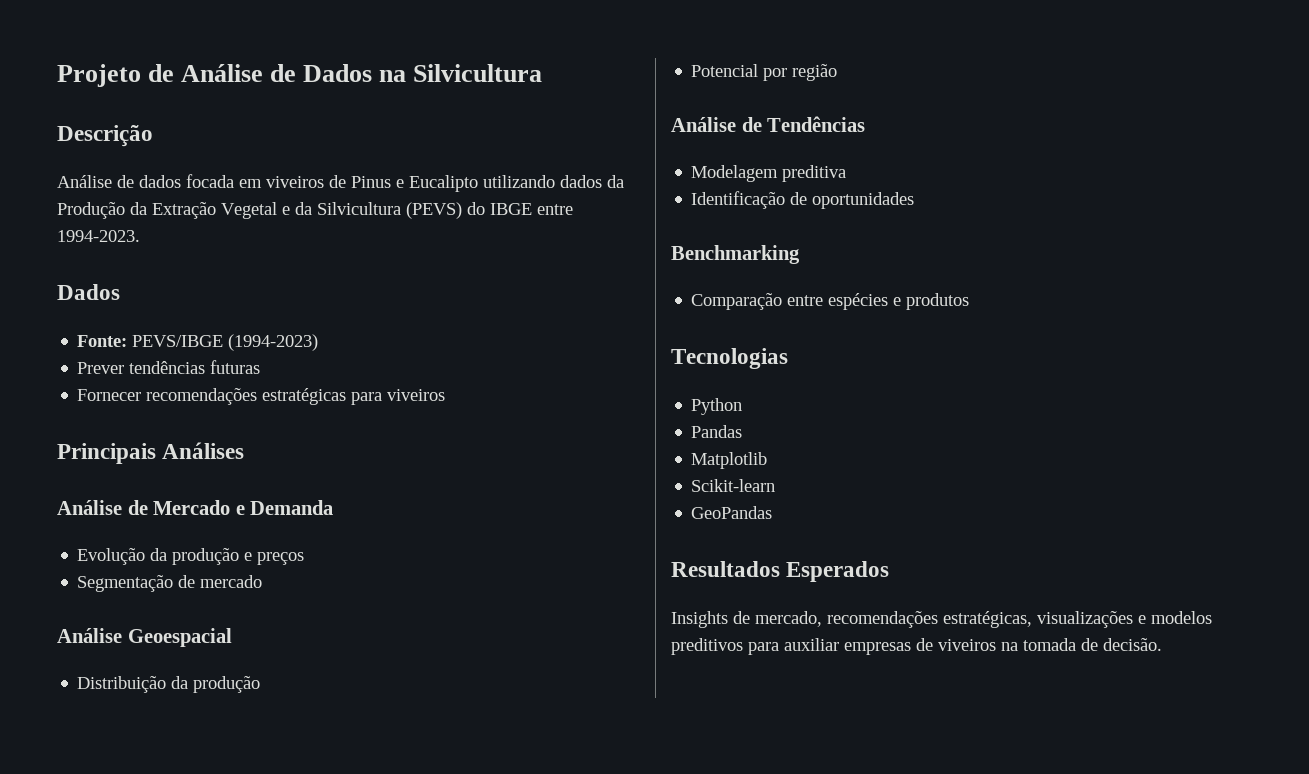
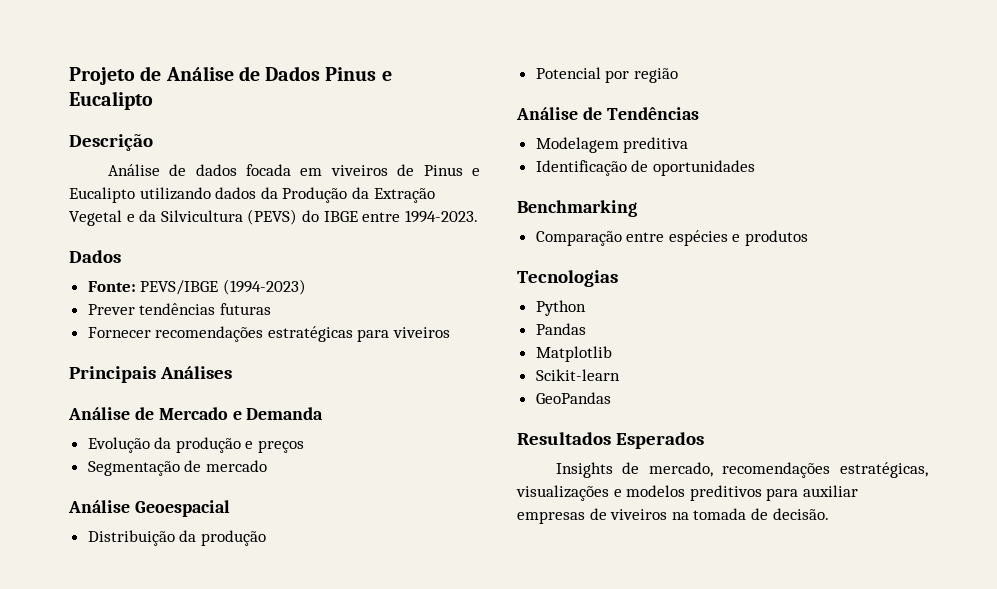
[379,64,543,82] na Silvicultura -> [325,67,392,81] [69,91,153,110] Pinus e Eucalipto

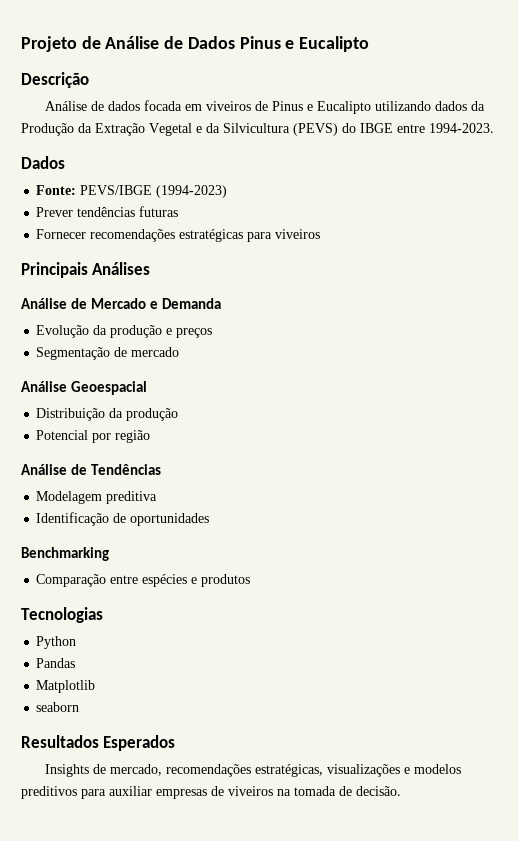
[535,369,620,381] [535,392,611,404] Scikit-learn // GeoPandas -> [36,702,80,712] seaborn

